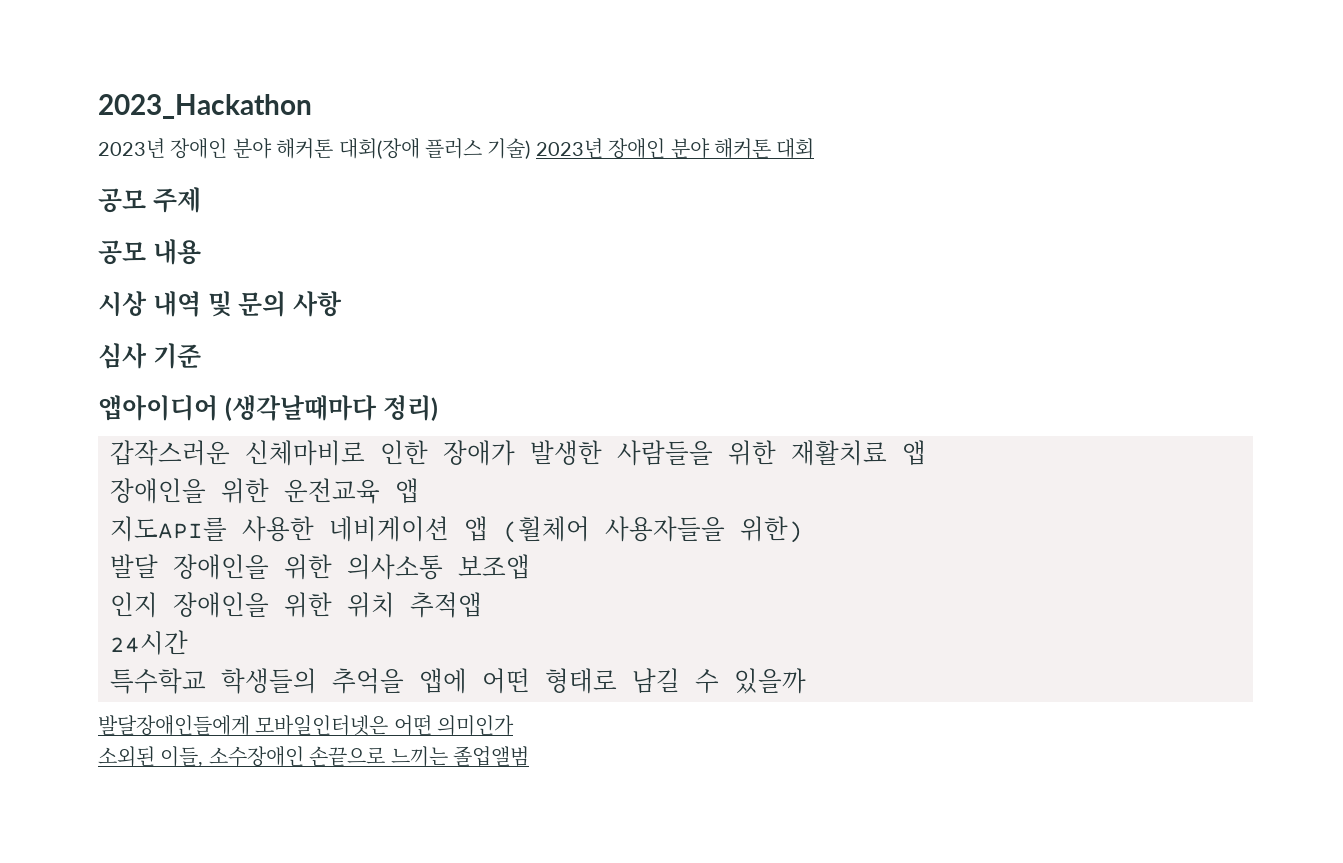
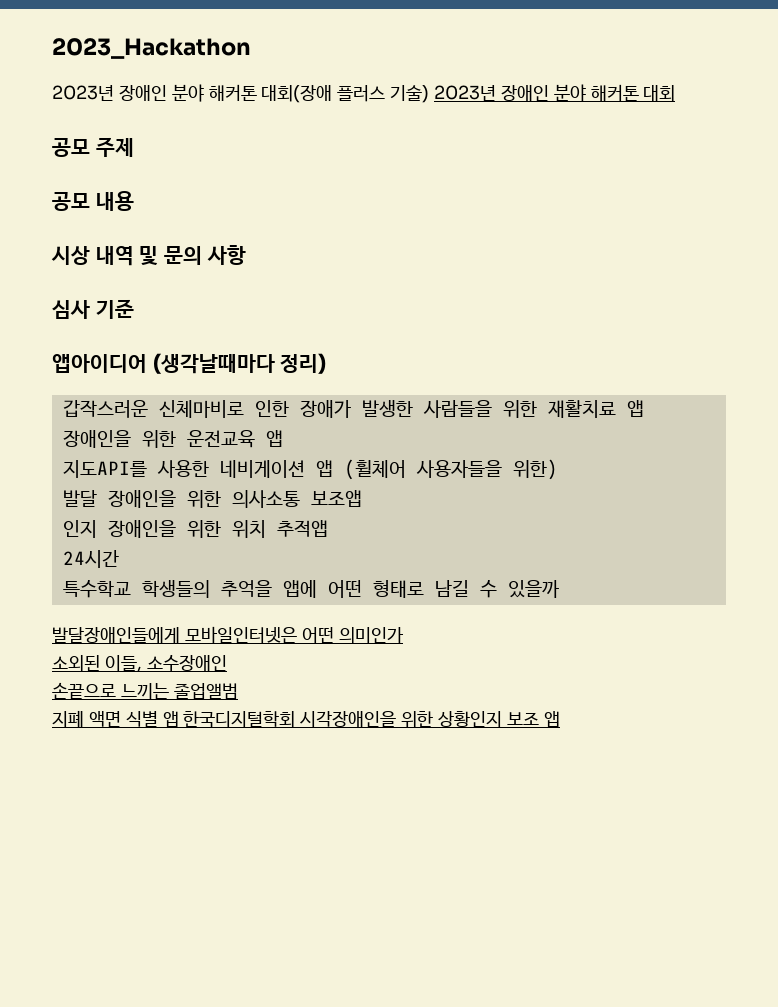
(304, 756) none -> (227, 663) //
(529, 756) none -> [52,710,560,728] // 지폐 액면 식별 앱 한국디지털학회 시각장애인을 위한 상황인지 보조 앱

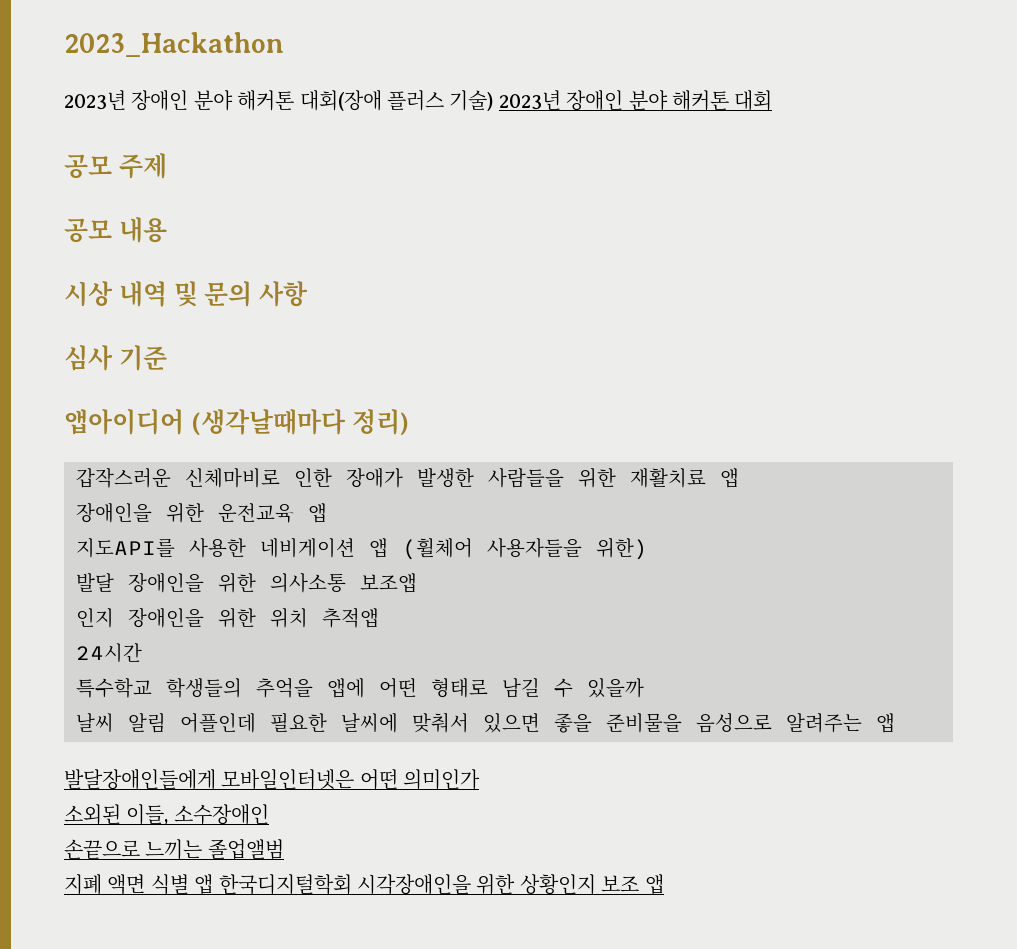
(559, 589) none -> [76,712,895,733] // 날씨 알림 어플인데 필요한 날씨에 맞춰서 있으면 좋을 준비물을 음성으로 알려주는 앱

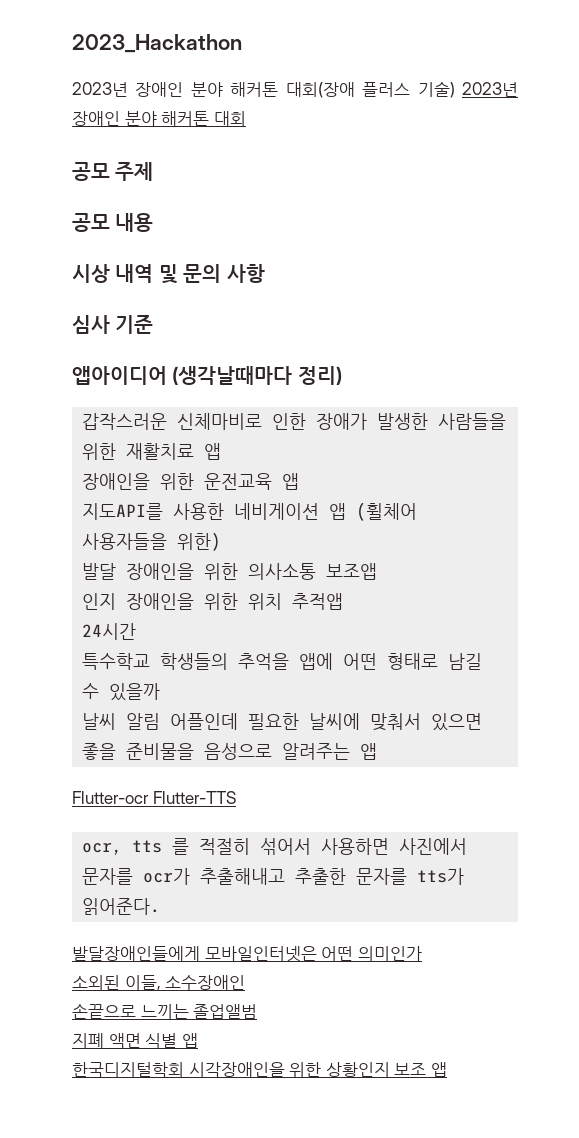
(895, 723) none -> [72,791,236,804] [82,838,468,855] [82,868,465,885] [82,898,161,915] // Flutter-ocr Flutter-TTS // ocr, tts 를 적절히 섞어서 사용하면 사진에서 문자를 ocr가 추출해내고 추출한 문자를 tts가 읽어준다.
(214, 884) none -> (198, 1040) //

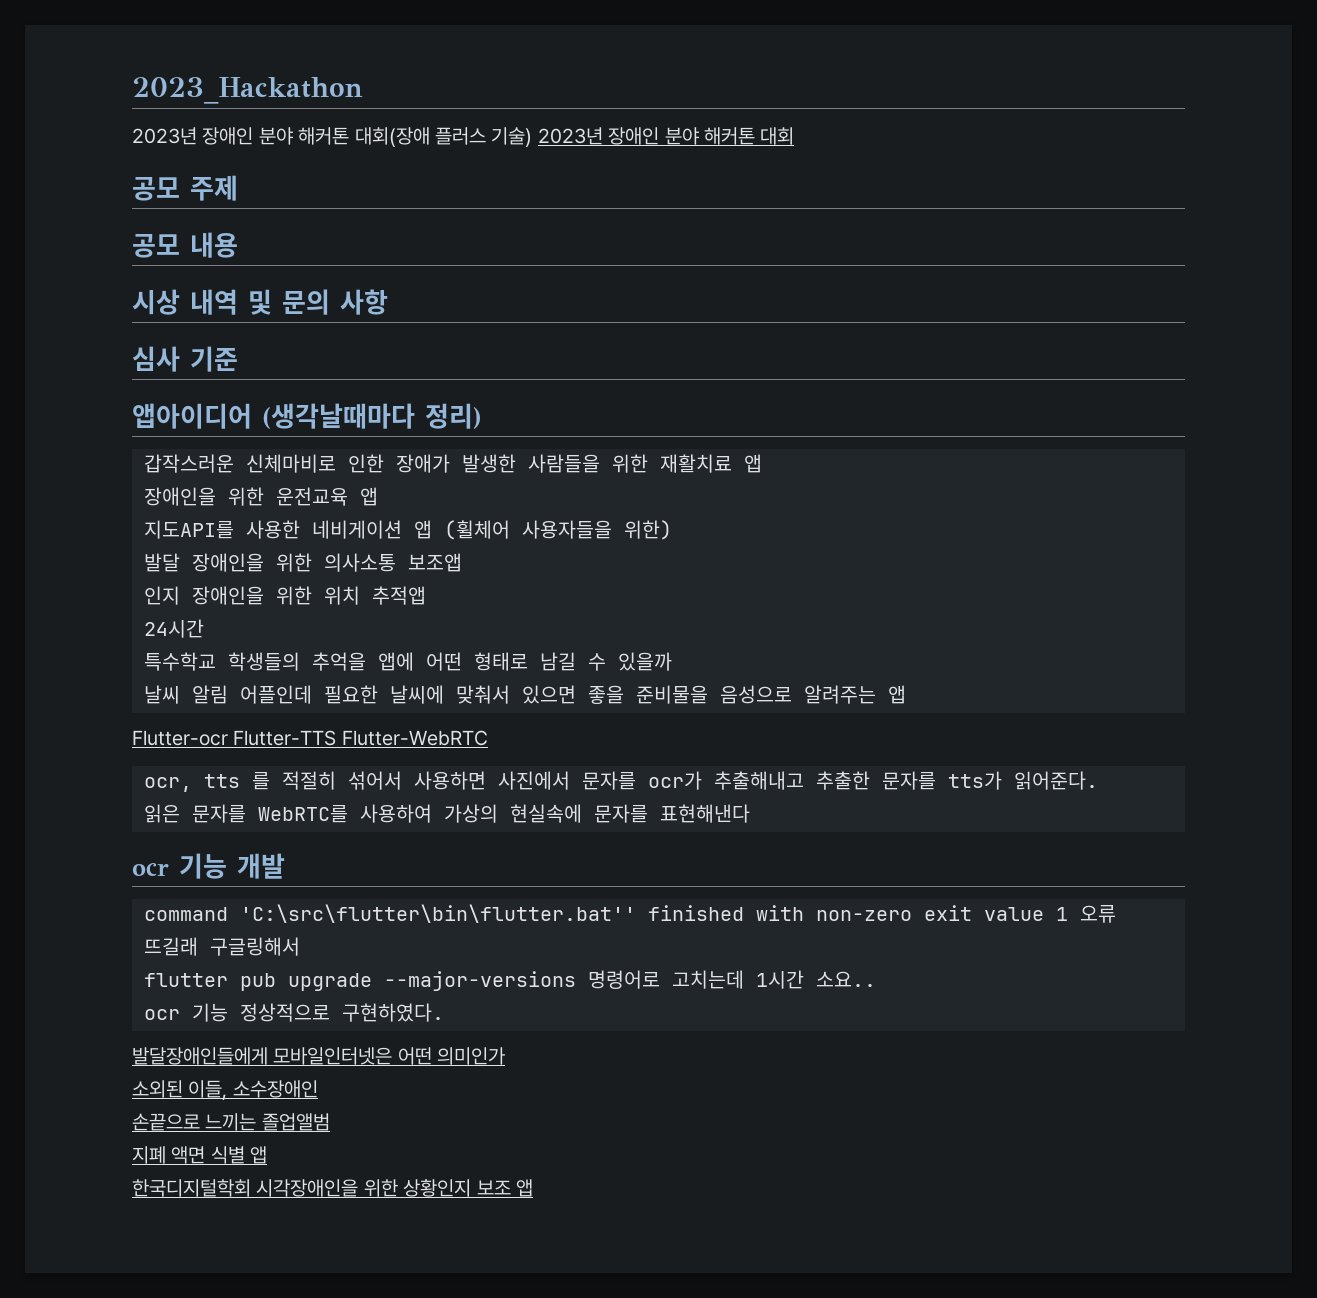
(236, 797) none -> [341,730,488,746] Flutter-WebRTC
(161, 906) none -> [144,804,750,823] [132,853,285,879] [144,904,1116,923] [144,937,300,956] [144,970,876,991] [144,1003,444,1022] // 읽은 문자를 WebRTC를 사용하여 가상의 현실속에 문자를 표현해낸다 // ocr 기능 개발 // command 'C:\src\flutter\bin\flutter.bat'' finished with non-zero exit value 1 오류 뜨길래 구글링해서 // flutter pub upgrade --major-versions 명령어로 고치는데 1시간 소요.. // ocr 기능 정상적으로 구현하였다.

